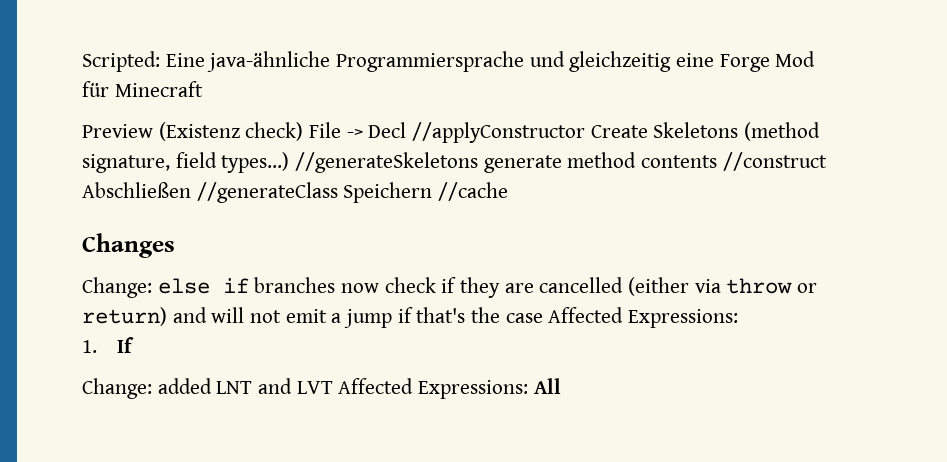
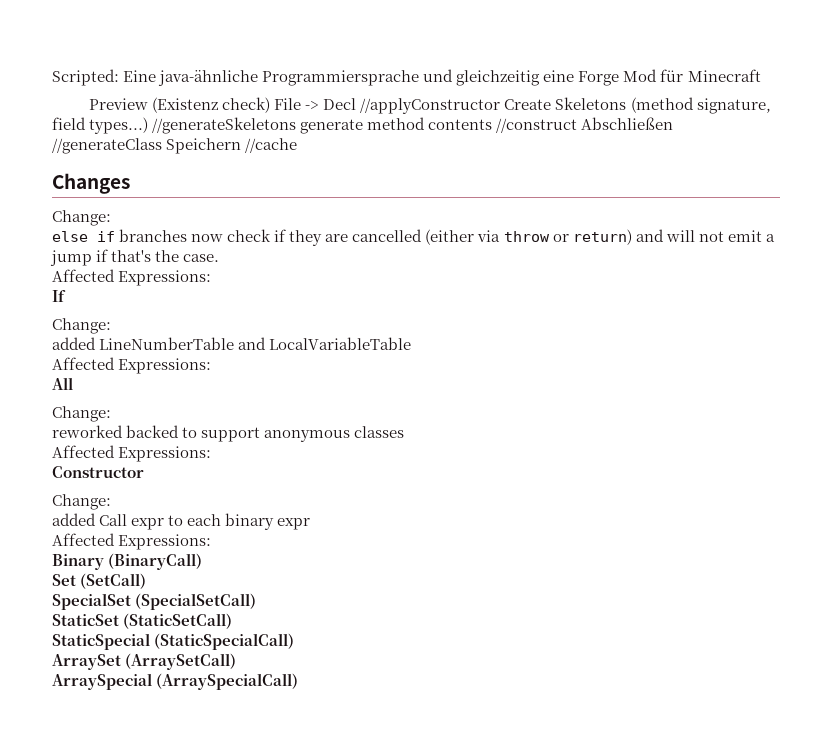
(152, 287) none -> (111, 218) //
[505,307,739,328] [82,340,97,353] case Affected Expressions: // 1. -> [183,254,220,262] [52,269,212,286] case. // Affected Expressions: //
[157,378,529,399] added LNT and LVT Affected Expressions: -> [52,337,412,350] [52,357,212,374] // added LineNumberTable and LocalVariableTable // Affected Expressions: //
(561, 386) none -> [52,406,111,422] [52,425,405,442] [52,445,212,462] [52,466,144,478] [52,494,111,510] [52,513,311,530] [52,533,212,550] [52,553,203,570] [52,573,147,589] [52,593,257,610] [52,613,233,629] [52,633,295,650] [52,653,237,670] [52,673,299,690] // Change: // reworked backed to support anonymous classes // Affected Expressions: // Constructor // Change: // added Call expr to each binary expr // Affected Expressions: // Binary (BinaryCall) // Set (SetCall) // SpecialSet (SpecialSetCall) // StaticSet (StaticSetCall) // StaticSpecial (StaticSpecialCall) // ArraySet (ArraySetCall) // ArraySpecial (ArraySpecialCall)

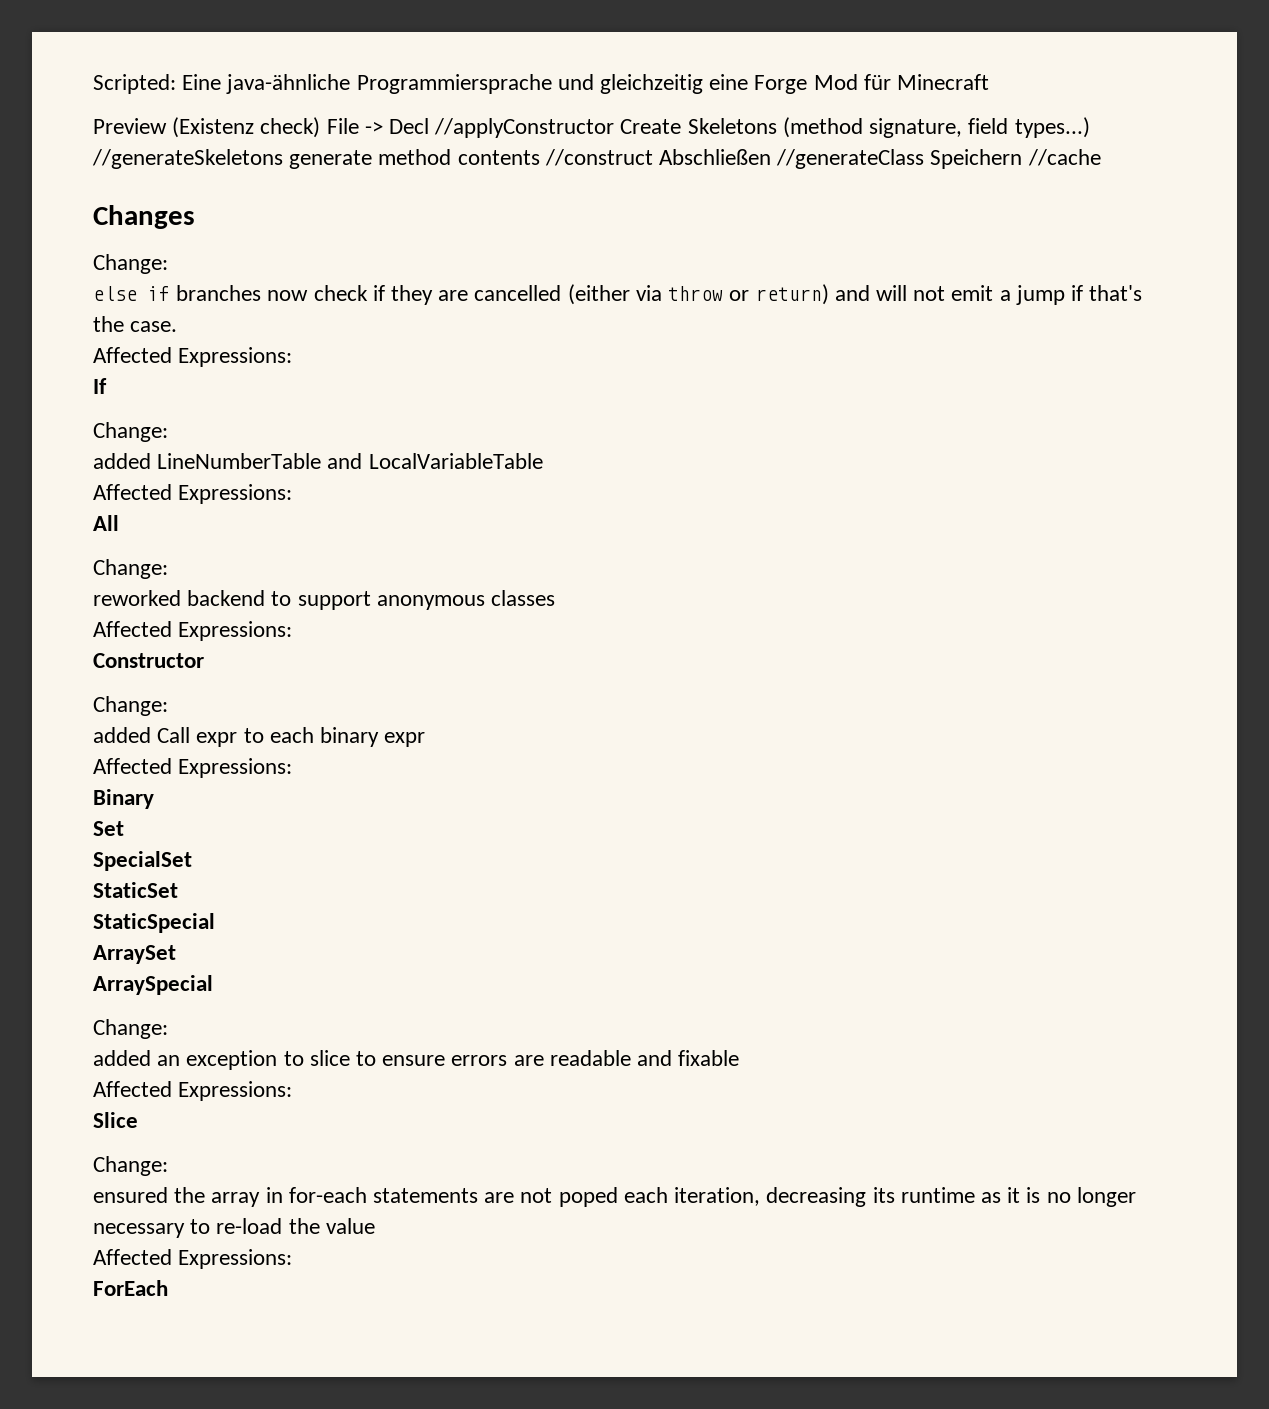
[126,425,180,438] backed -> [187,590,266,606] backend
[108,553,203,570] (BinaryCall) -> (154, 799) none
[80,573,147,589] (SetCall) -> (124, 828) none
[135,593,257,610] (SpecialSetCall) -> (192, 861) none
[123,613,233,629] (StaticSetCall) -> (178, 890) none
[154,633,295,650] (StaticSpecialCall) -> (215, 923) none
[125,653,237,670] (ArraySetCall) -> (176, 954) none
[156,673,299,690] (ArraySpecialCall) -> [93,1019,168,1039] [93,1050,740,1070] [93,1081,293,1101] [93,1112,138,1128] [93,1156,168,1176] [93,1187,1136,1207] [93,1218,375,1238] [93,1249,293,1269] [93,1280,168,1296] // Change: // added an exception to slice to ensure errors are readable and fixable // Affected Expressions: // Slice // Change: // ensured the array in for-each statements are not poped each iteration, decreasing its runtime as it is no longer necessary to re-load the value // Affected Expressions: // ForEach

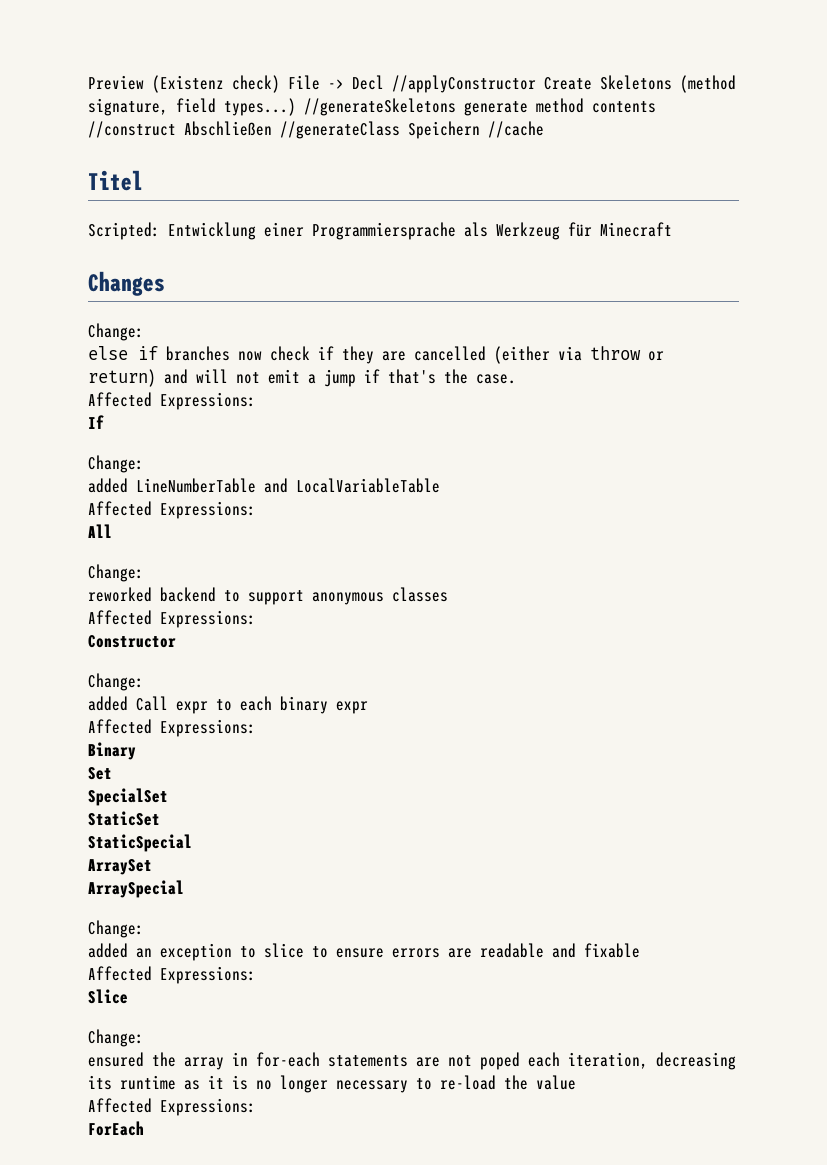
[93,74,990,94] Scripted: Eine java-ähnliche Programmiersprache und gleichzeitig eine Forge Mod für Minecraft // -> (88, 82) none
(1101, 157) none -> [88,170,143,191] [88,222,672,240] // Titel // Scripted: Entwicklung einer Programmiersprache als Werkzeug für Minecraft

